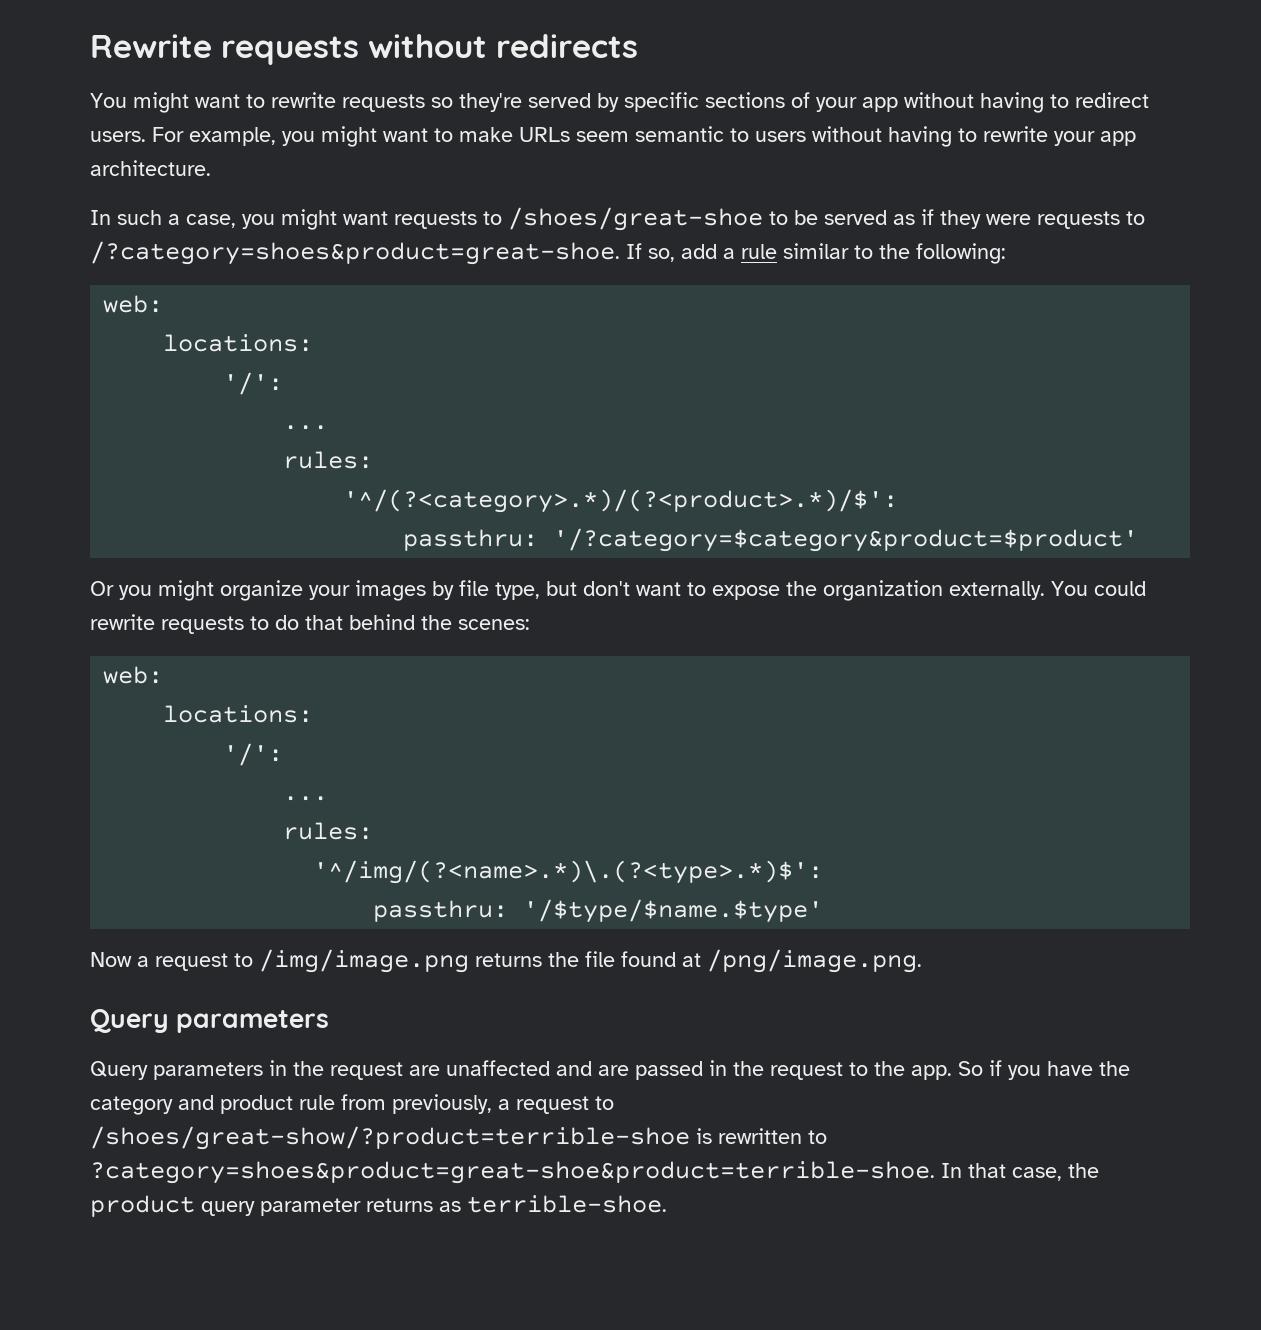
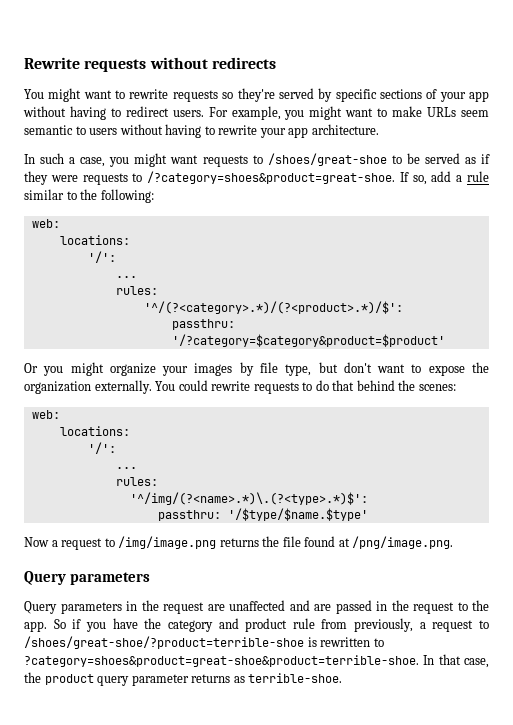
[90,1126,690,1150] /shoes/great-show/?product=terrible-shoe -> [24,636,304,649] /shoes/great-shoe/?product=terrible-shoe

